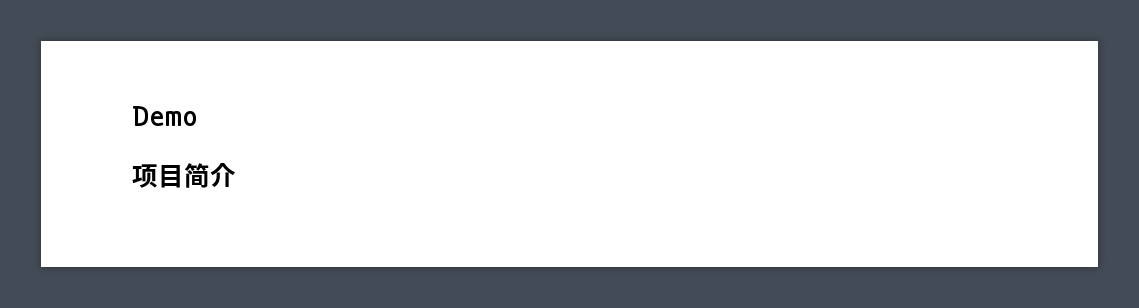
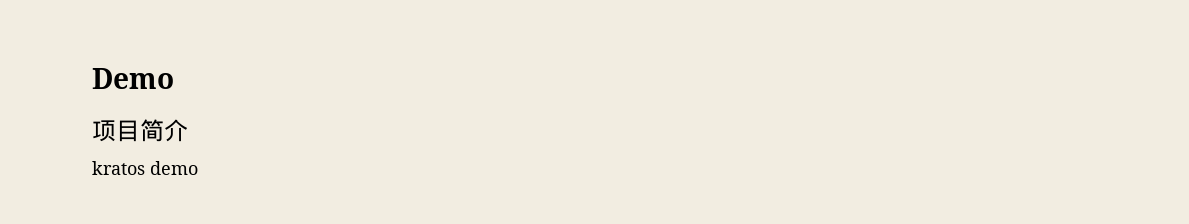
(236, 175) none -> [92,161,198,175] // kratos demo

